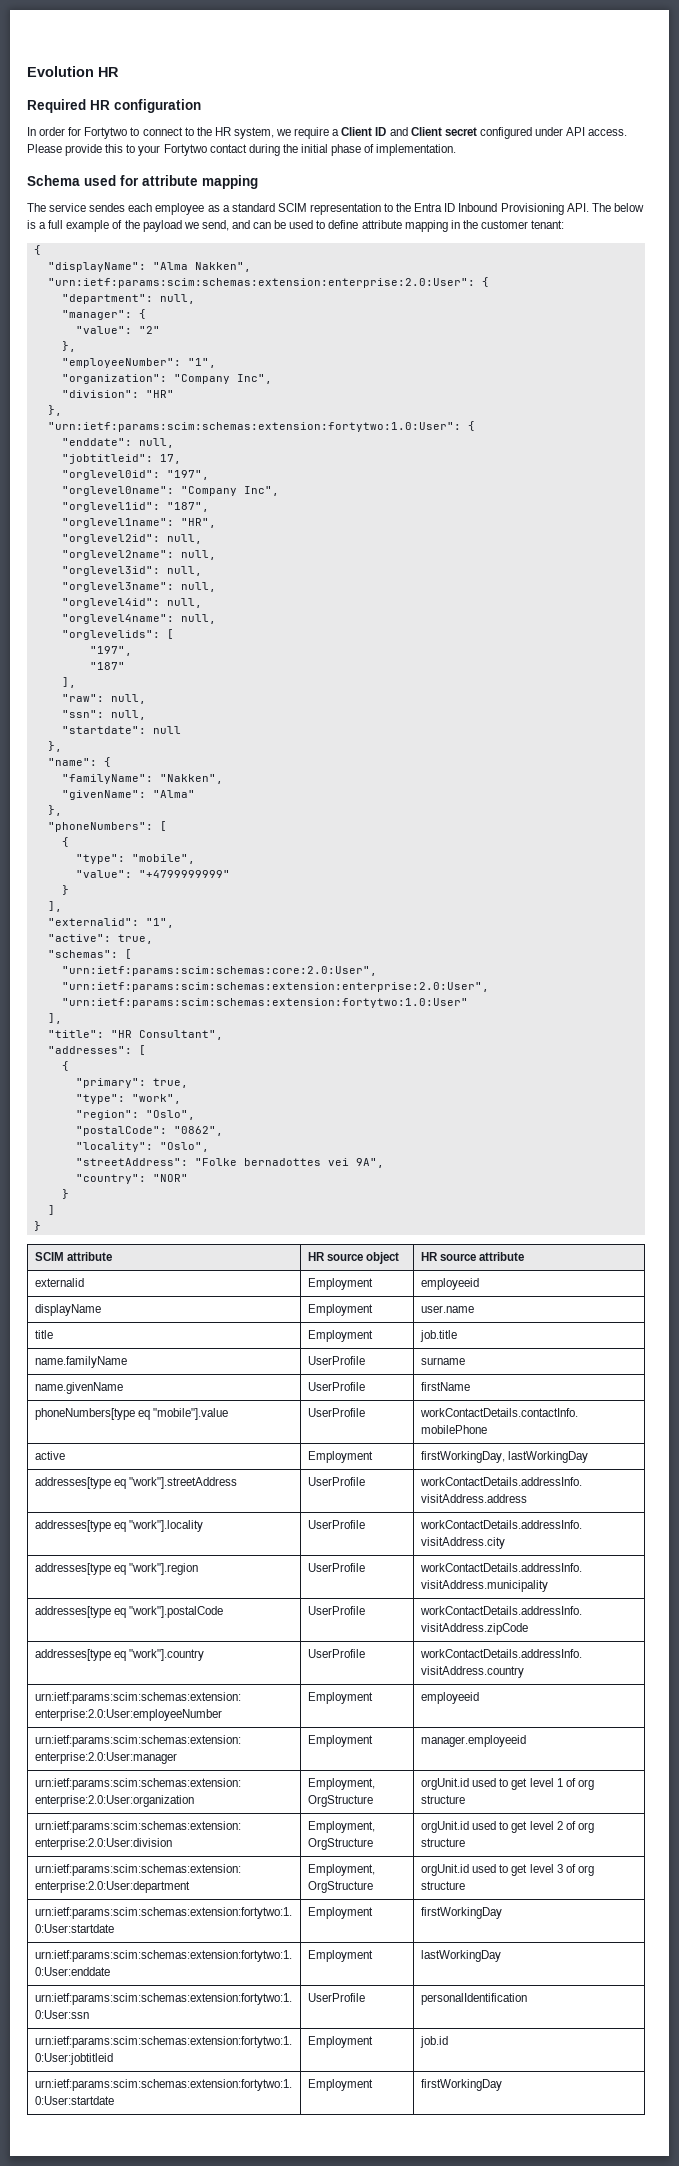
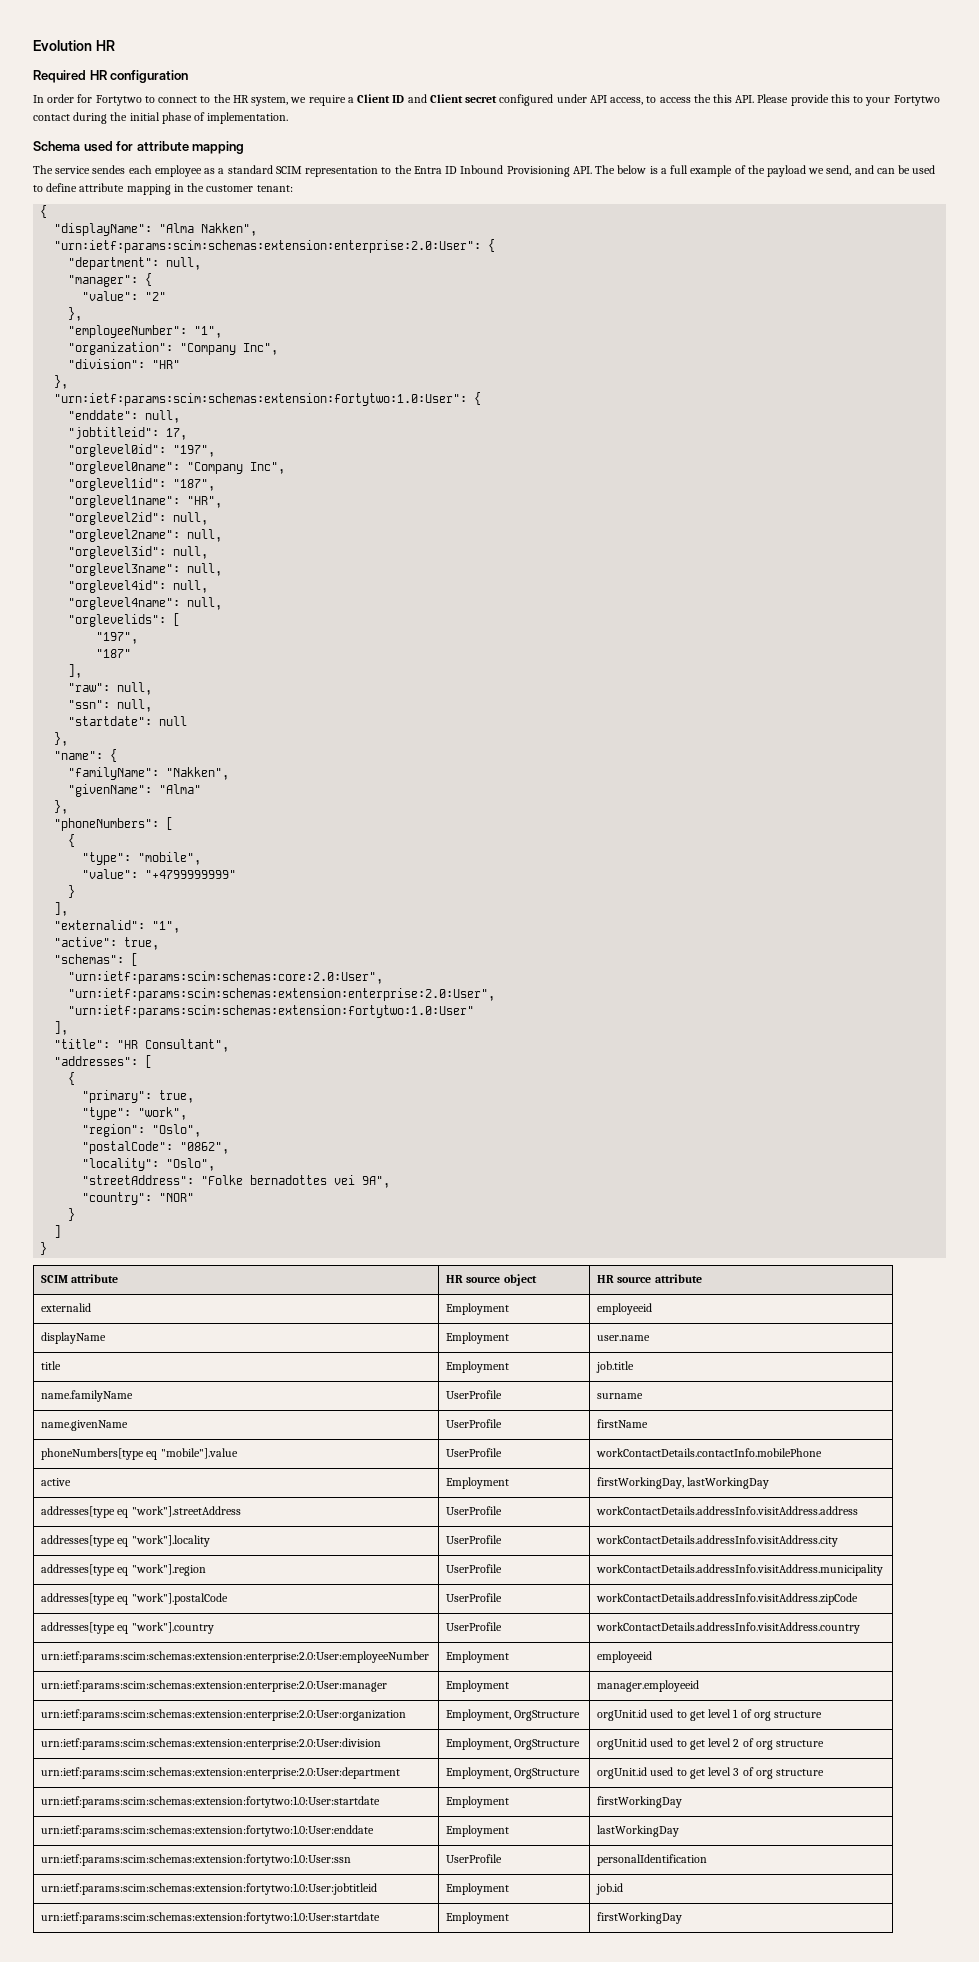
[588,129,628,136] access. -> [610,94,755,105] access, to access the this API.

